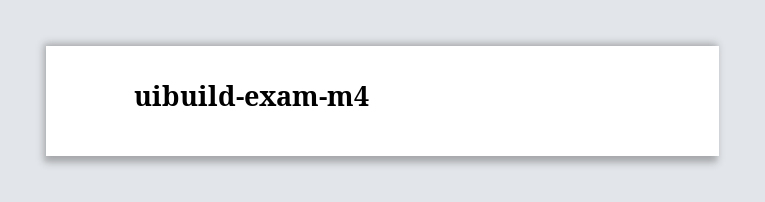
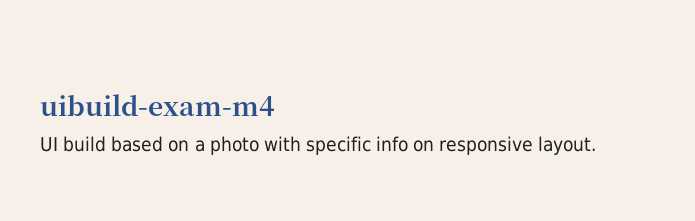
(369, 95) none -> [40,136,597,155] // UI build based on a photo with specific info on responsive layout.

